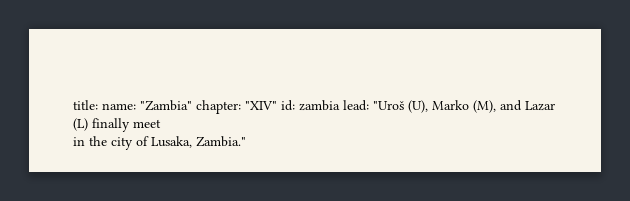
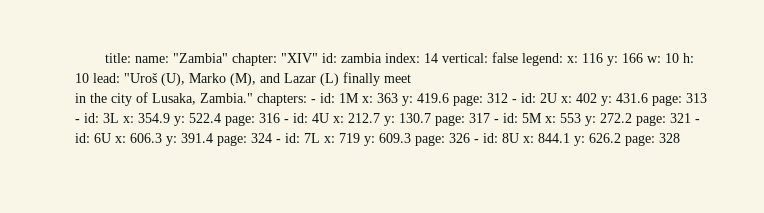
(340, 105) none -> [385,52,695,66] [75,73,89,83] index: 14 vertical: false legend: x: 116 y: 166 w: 10 h: 10
(246, 141) none -> [257,93,707,106] [75,113,700,126] [75,133,680,146] chapters: - id: 1M x: 363 y: 419.6 page: 312 - id: 2U x: 402 y: 431.6 page: 313 - id: 3L x: 354.9 y: 522.4 page: 316 - id: 4U x: 212.7 y: 130.7 page: 317 - id: 5M x: 553 y: 272.2 page: 321 - id: 6U x: 606.3 y: 391.4 page: 324 - id: 7L x: 719 y: 609.3 page: 326 - id: 8U x: 844.1 y: 626.2 page: 328

